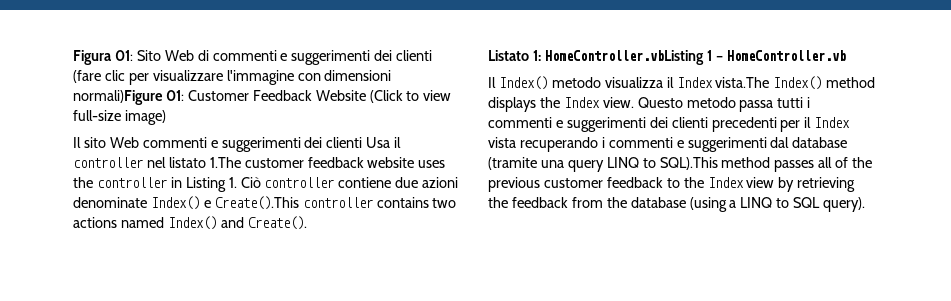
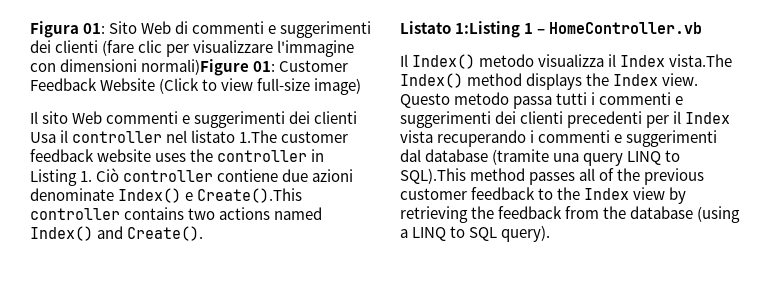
[532,50,704,65] 1: HomeController.vbListing -> [455,21,521,38] 1:Listing

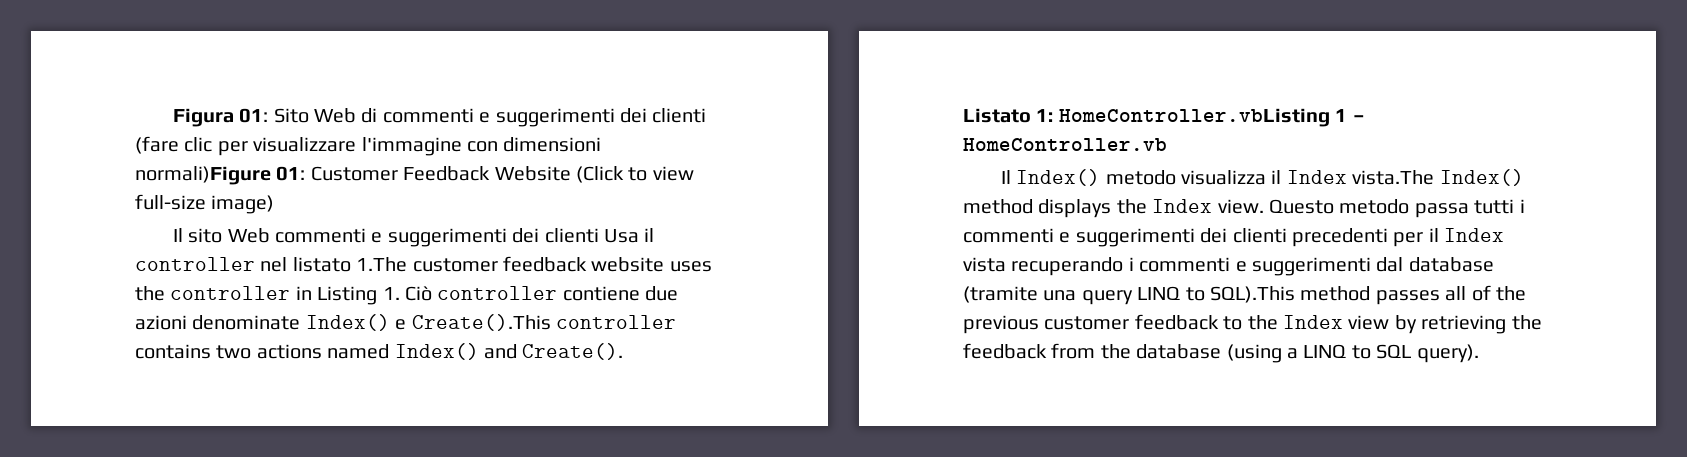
[455,21,521,38] 1:Listing -> [1036,108,1330,127] 1: HomeController.vbListing

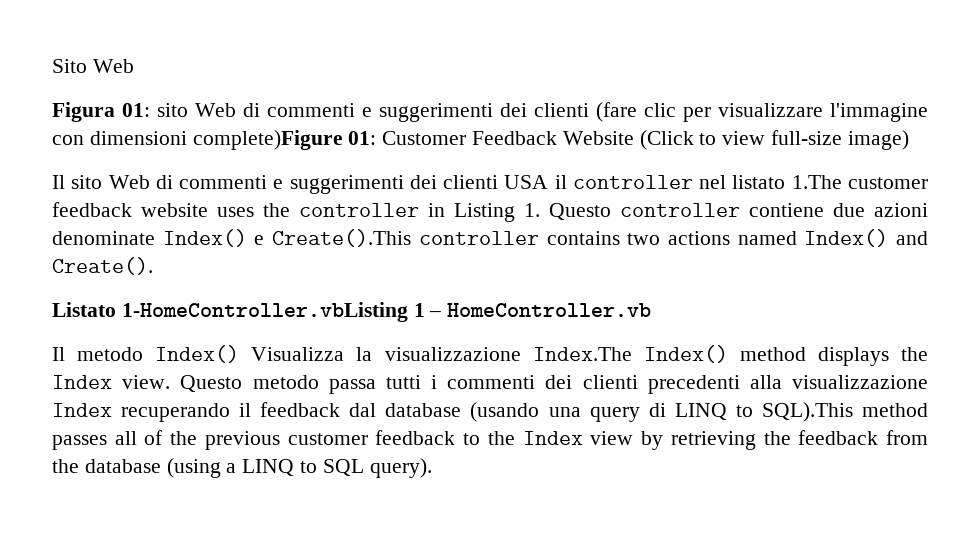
(172, 117) none -> [52,59,134,73] Sito Web //
[273,108,309,123] Sito -> [157,103,188,117] sito
[135,166,271,185] normali)Figure -> [192,130,343,150] complete)Figure
[275,228,640,247] commenti e suggerimenti dei clienti Usa -> [155,175,549,194] di commenti e suggerimenti dei clienti USA
[405,286,432,301] Ciò -> [549,203,611,220] Questo
[1036,108,1330,127] 1: HomeController.vbListing -> [121,302,408,322] 1-HomeController.vbListing
[1016,169,1435,186] Index() metodo visualizza il Index vista.The -> [77,345,632,363] metodo Index() Visualizza la visualizzazione Index.The
[1059,228,1195,247] e suggerimenti -> (536, 382) none
[1393,228,1505,247] [963,257,1371,276] per il Index vista recuperando i commenti e suggerimenti -> [749,375,928,389] [52,402,341,422] alla visualizzazione Index recuperando il feedback
[963,286,1038,303] (tramite -> [470,402,540,422] (usando
(1133, 297) none -> [648,403,666,417] di

